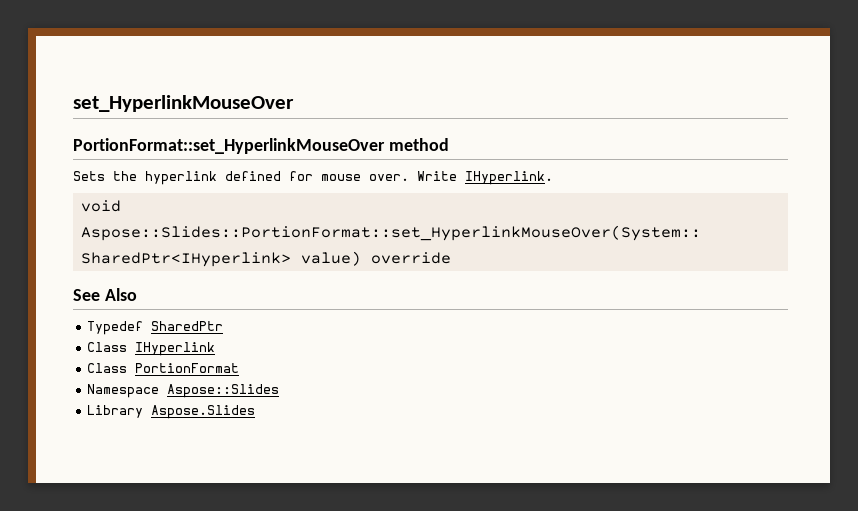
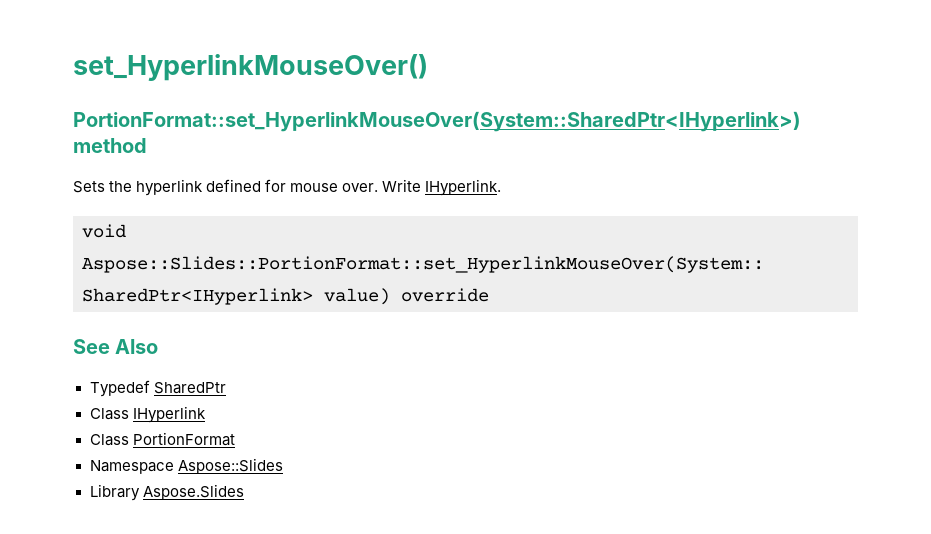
[73,95,294,112] [73,138,385,154] set_HyperlinkMouseOver // PortionFormat::set_HyperlinkMouseOver -> [73,54,428,81] [73,111,801,132] set_HyperlinkMouseOver() // PortionFormat::set_HyperlinkMouseOver(System::SharedPtr<IHyperlink>)

